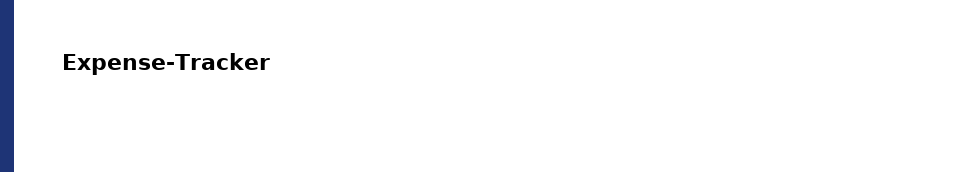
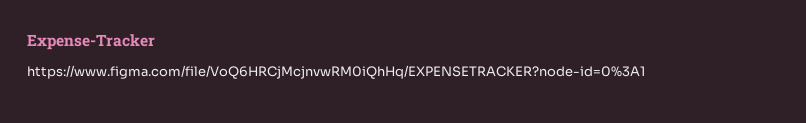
(270, 64) none -> [27,65,645,79] // https://www.figma.com/file/VoQ6HRCjMcjnvwRM0iQhHq/EXPENSETRACKER?node-id=0%3A1

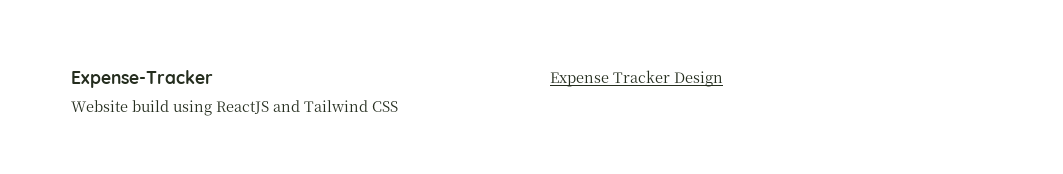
[27,65,645,79] https://www.figma.com/file/VoQ6HRCjMcjnvwRM0iQhHq/EXPENSETRACKER?node-id=0%3A1 -> [71,100,398,116] [550,70,723,87] Website build using ReactJS and Tailwind CSS // Expense Tracker Design

